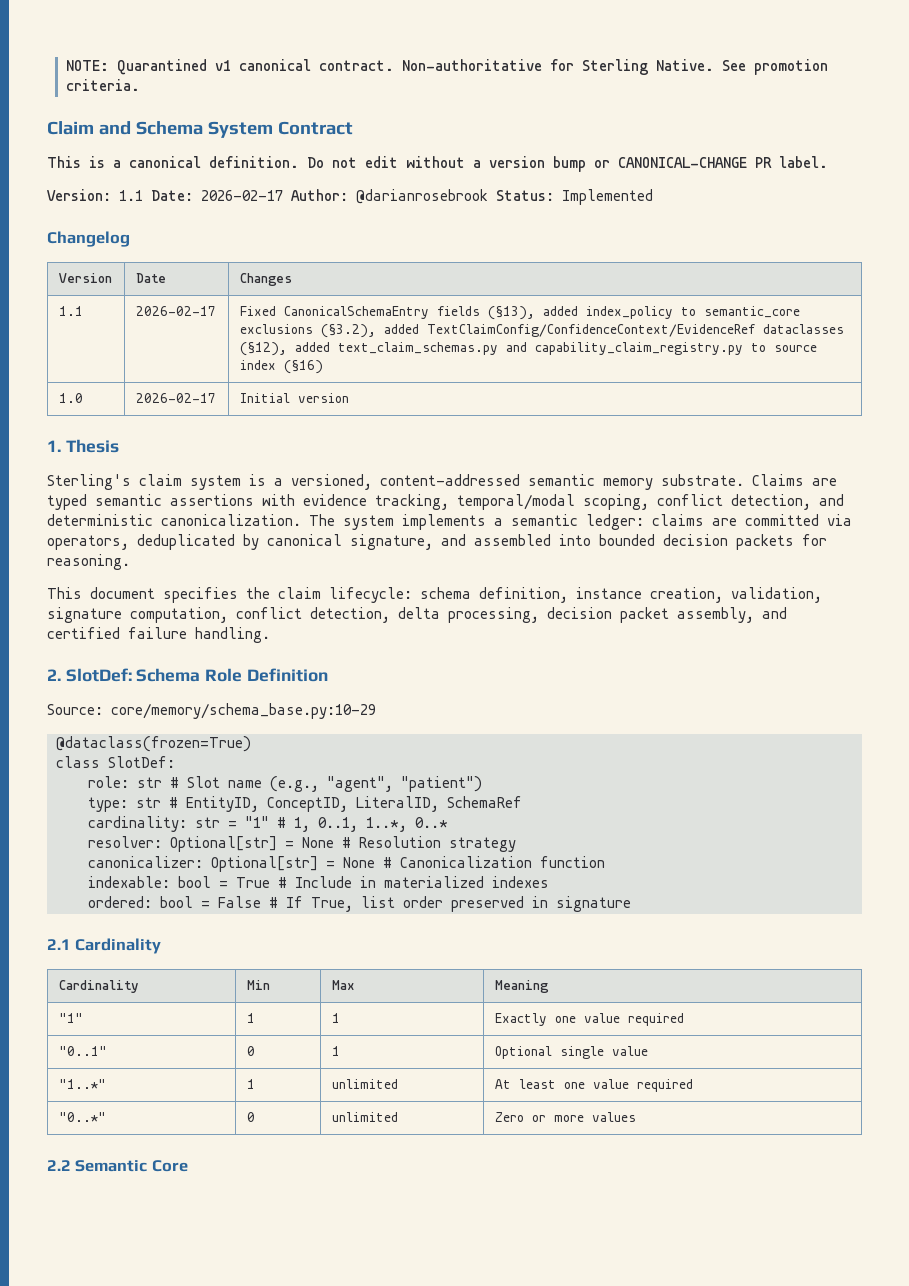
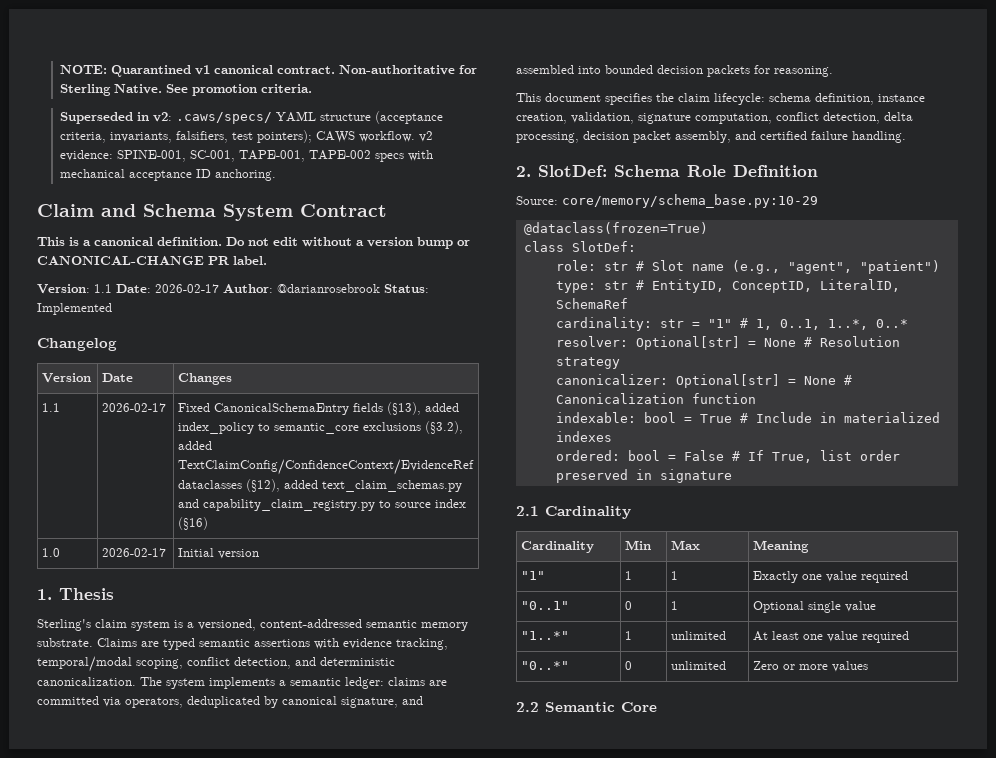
(140, 85) none -> [59,111,443,124] [59,130,433,143] [59,150,433,162] [59,169,276,181] // Superseded in v2: .caws/specs/ YAML structure (acceptance criteria, invariants, falsifiers, test pointers); CAWS workflow. v2 evidence: SPINE-001, SC-001, TAPE-001, TAPE-002 specs with mechanical acceptance ID anchoring.

